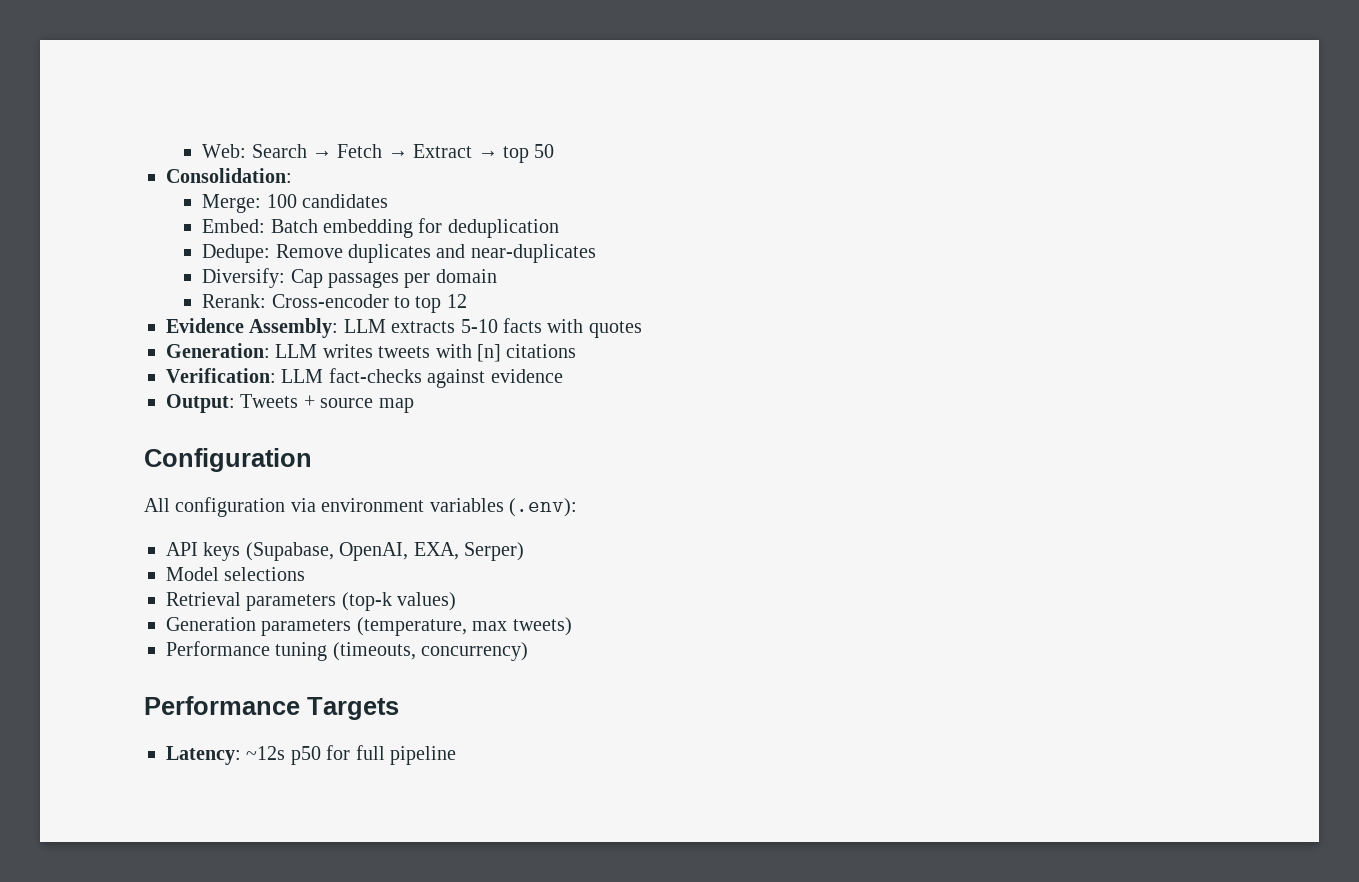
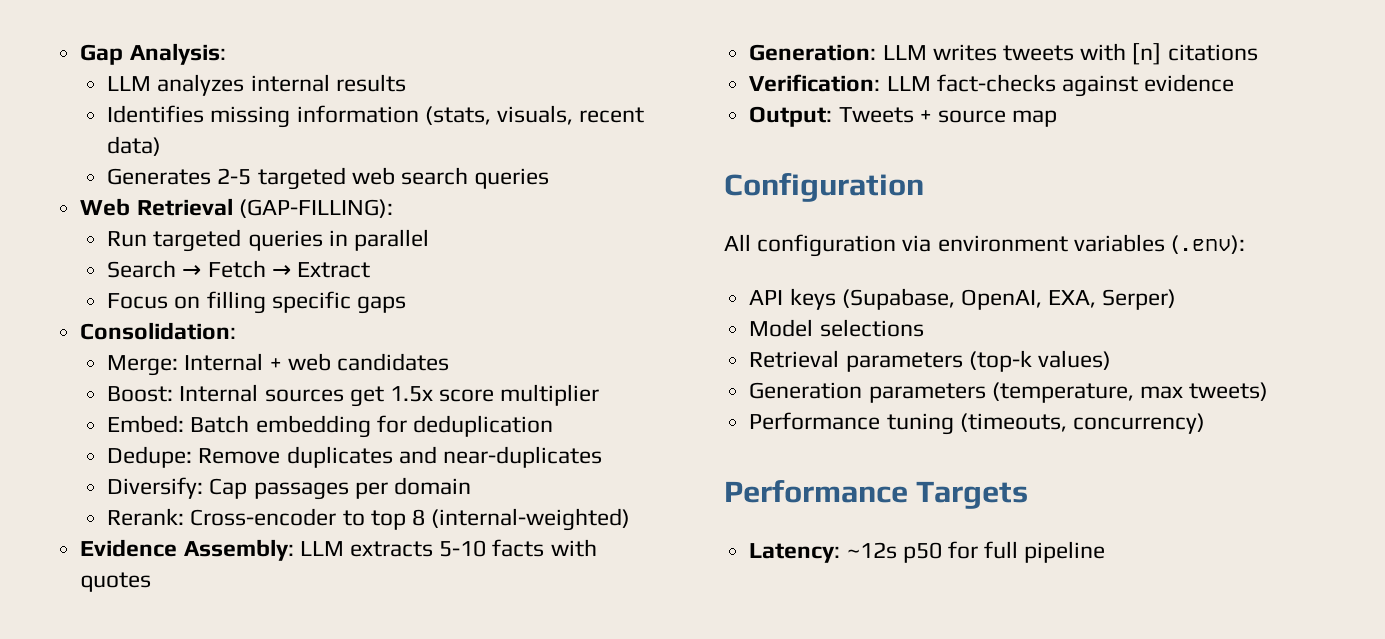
[202,144,247,158] Web: -> [80,43,226,65] [107,74,406,96] [107,105,645,128] [107,136,162,156] [107,167,550,190] [80,198,393,218] [107,229,430,252] Gap Analysis: // LLM analyzes internal results // Identifies missing information (stats, visuals, recent data) // Generates 2-5 targeted web search queries // Web Retrieval (GAP-FILLING): // Run targeted queries in parallel //
[477,144,555,163] [166,168,292,183] [202,194,388,213] → top 50 // Consolidation: // Merge: 100 candidates -> [107,291,407,314] [80,322,237,340] [107,353,450,376] [107,384,600,407] // Focus on filling specific gaps // Consolidation: // Merge: Internal + web candidates // Boost: Internal sources get 1.5x score multiplier
[446,294,467,308] 12 -> [412,508,631,531] 8 (internal-weighted)

